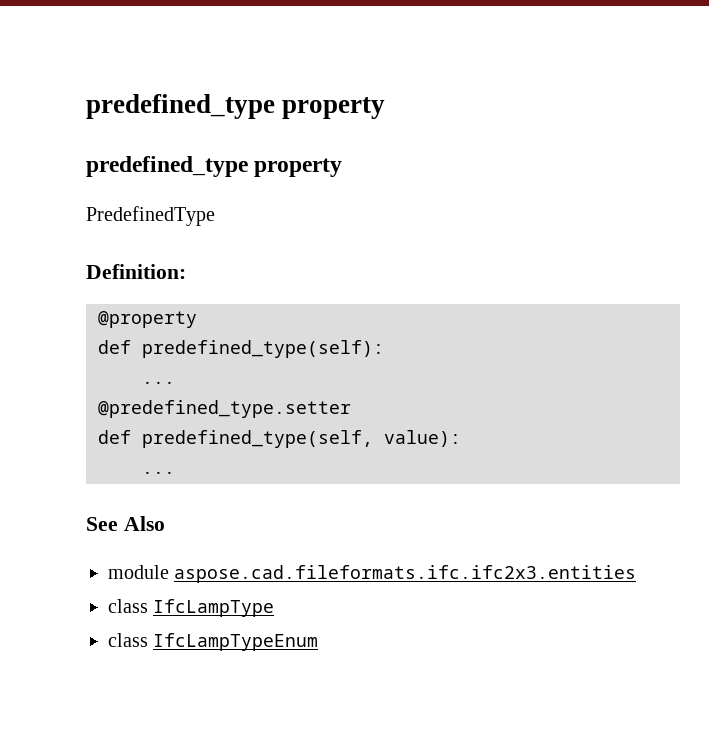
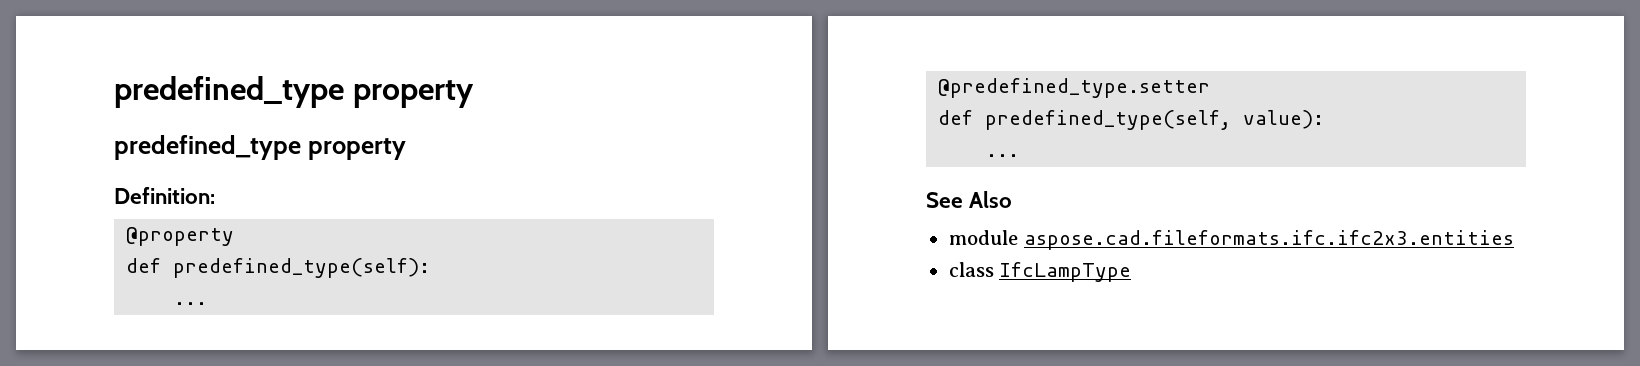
[86,206,215,226] // PredefinedType -> (406, 149) none
[108,633,319,651] // class IfcLampTypeEnum -> (1132, 272) none

